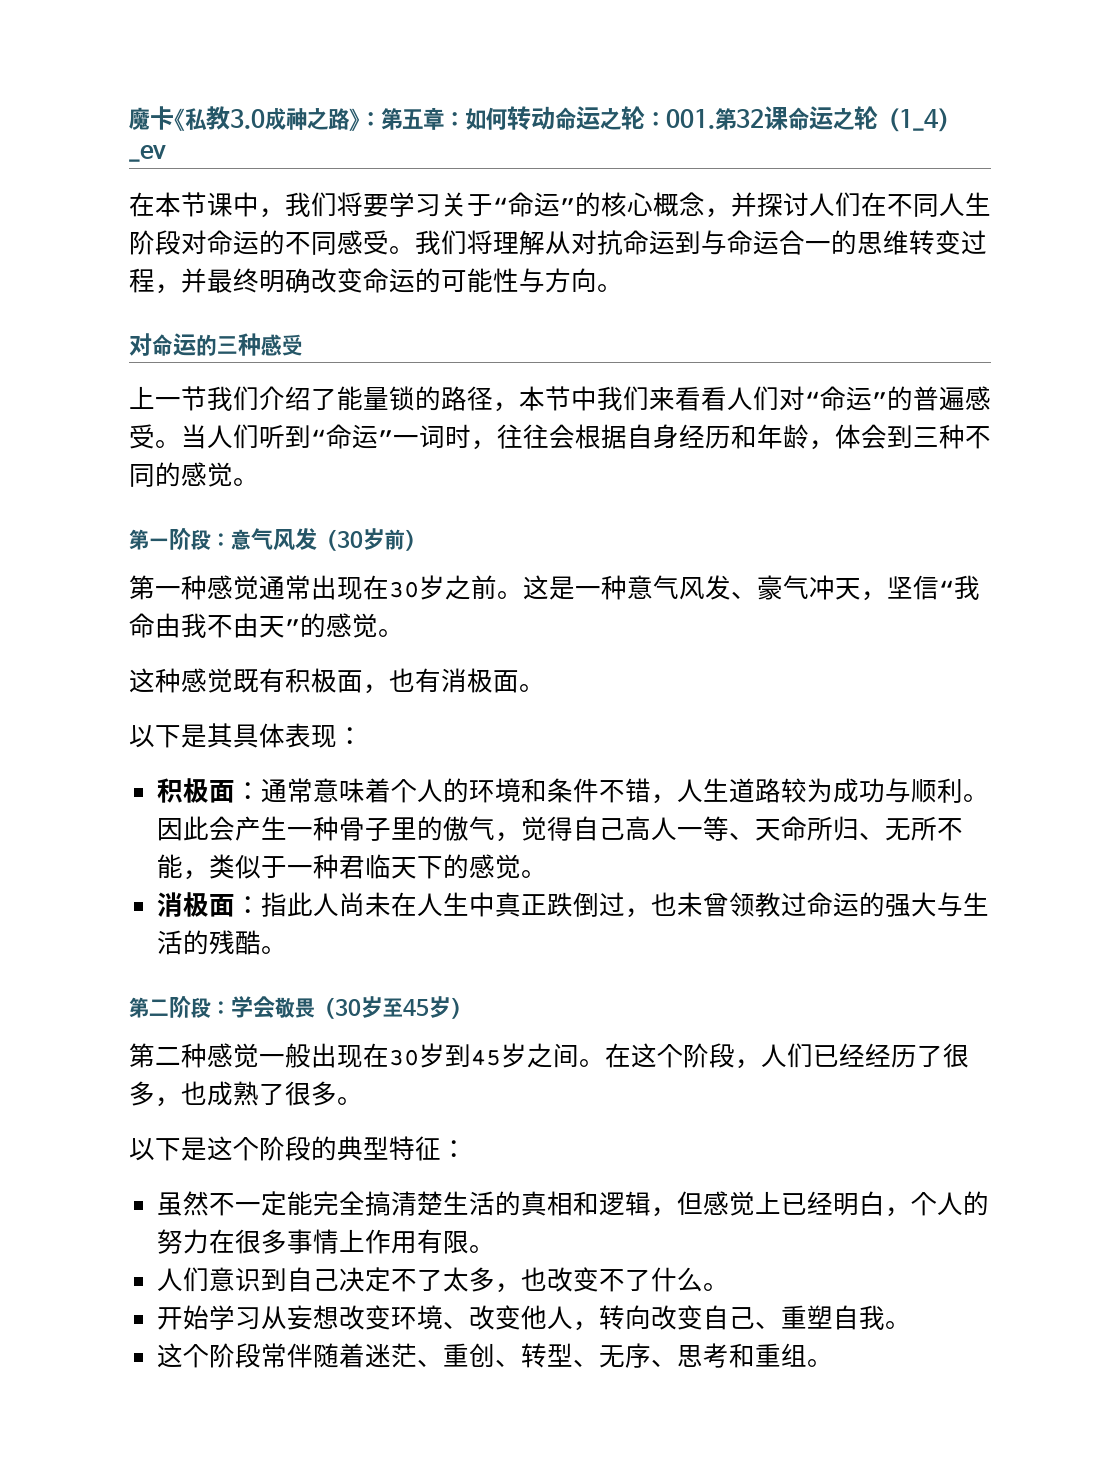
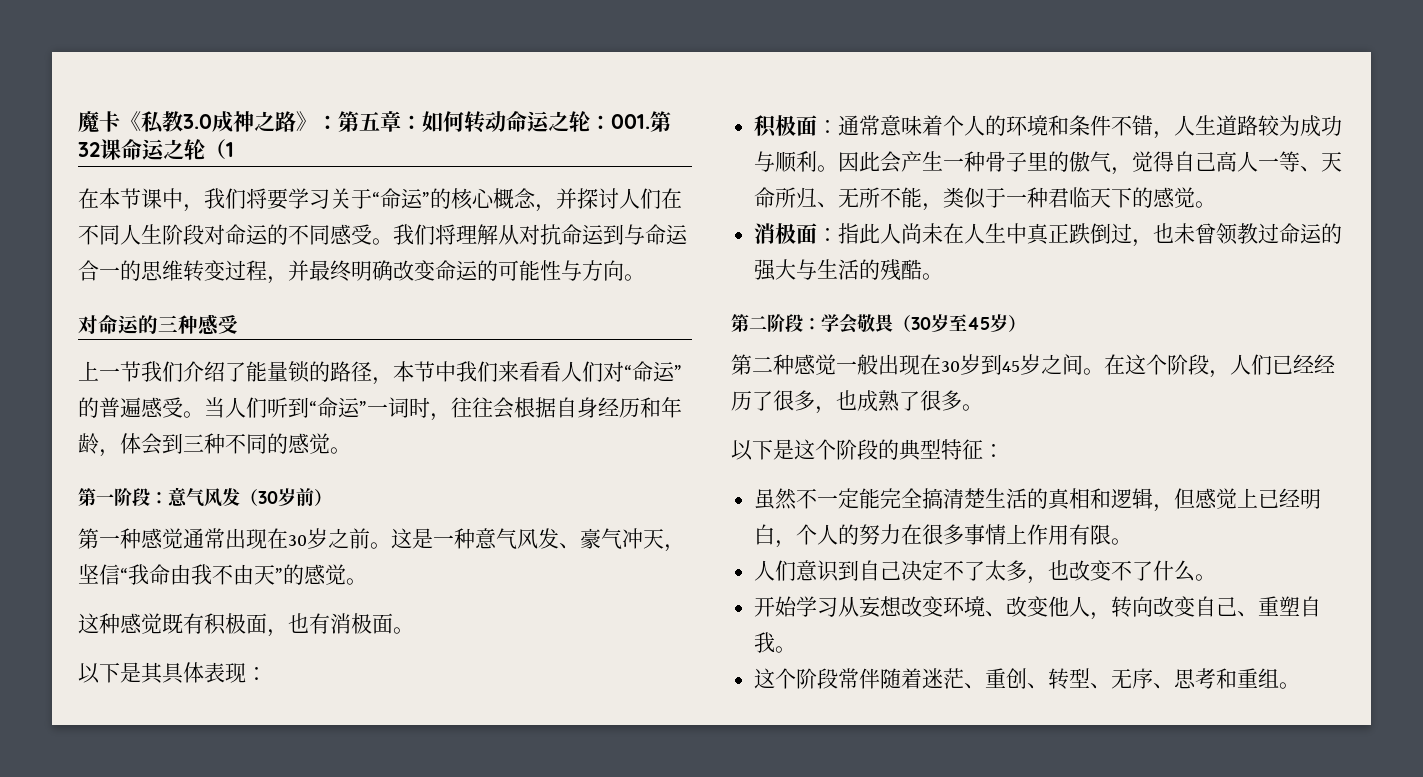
[899,108,959,132] [129,145,166,162] 1_4）_ev -> [226,142,234,157] 1

